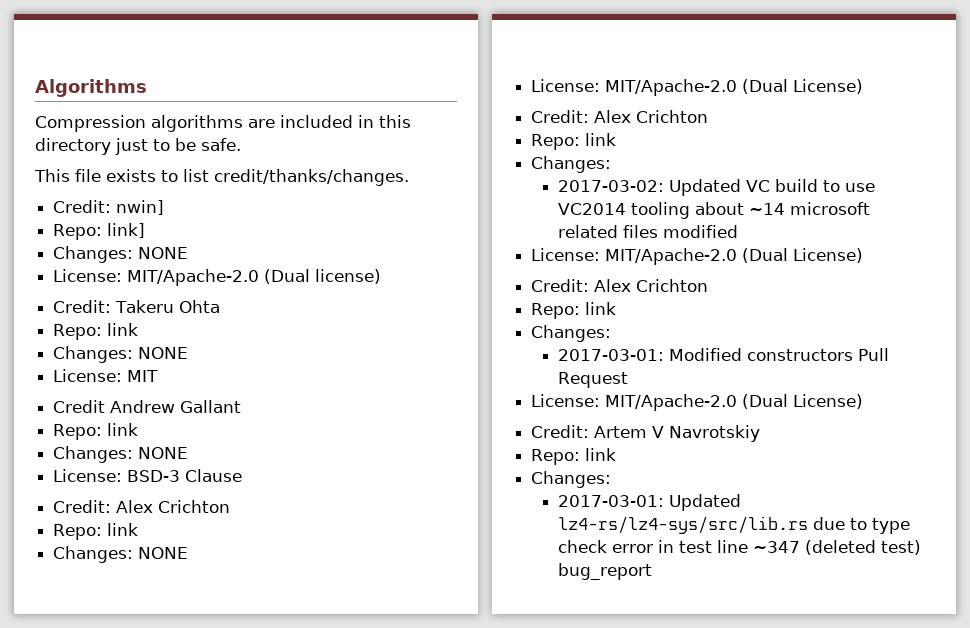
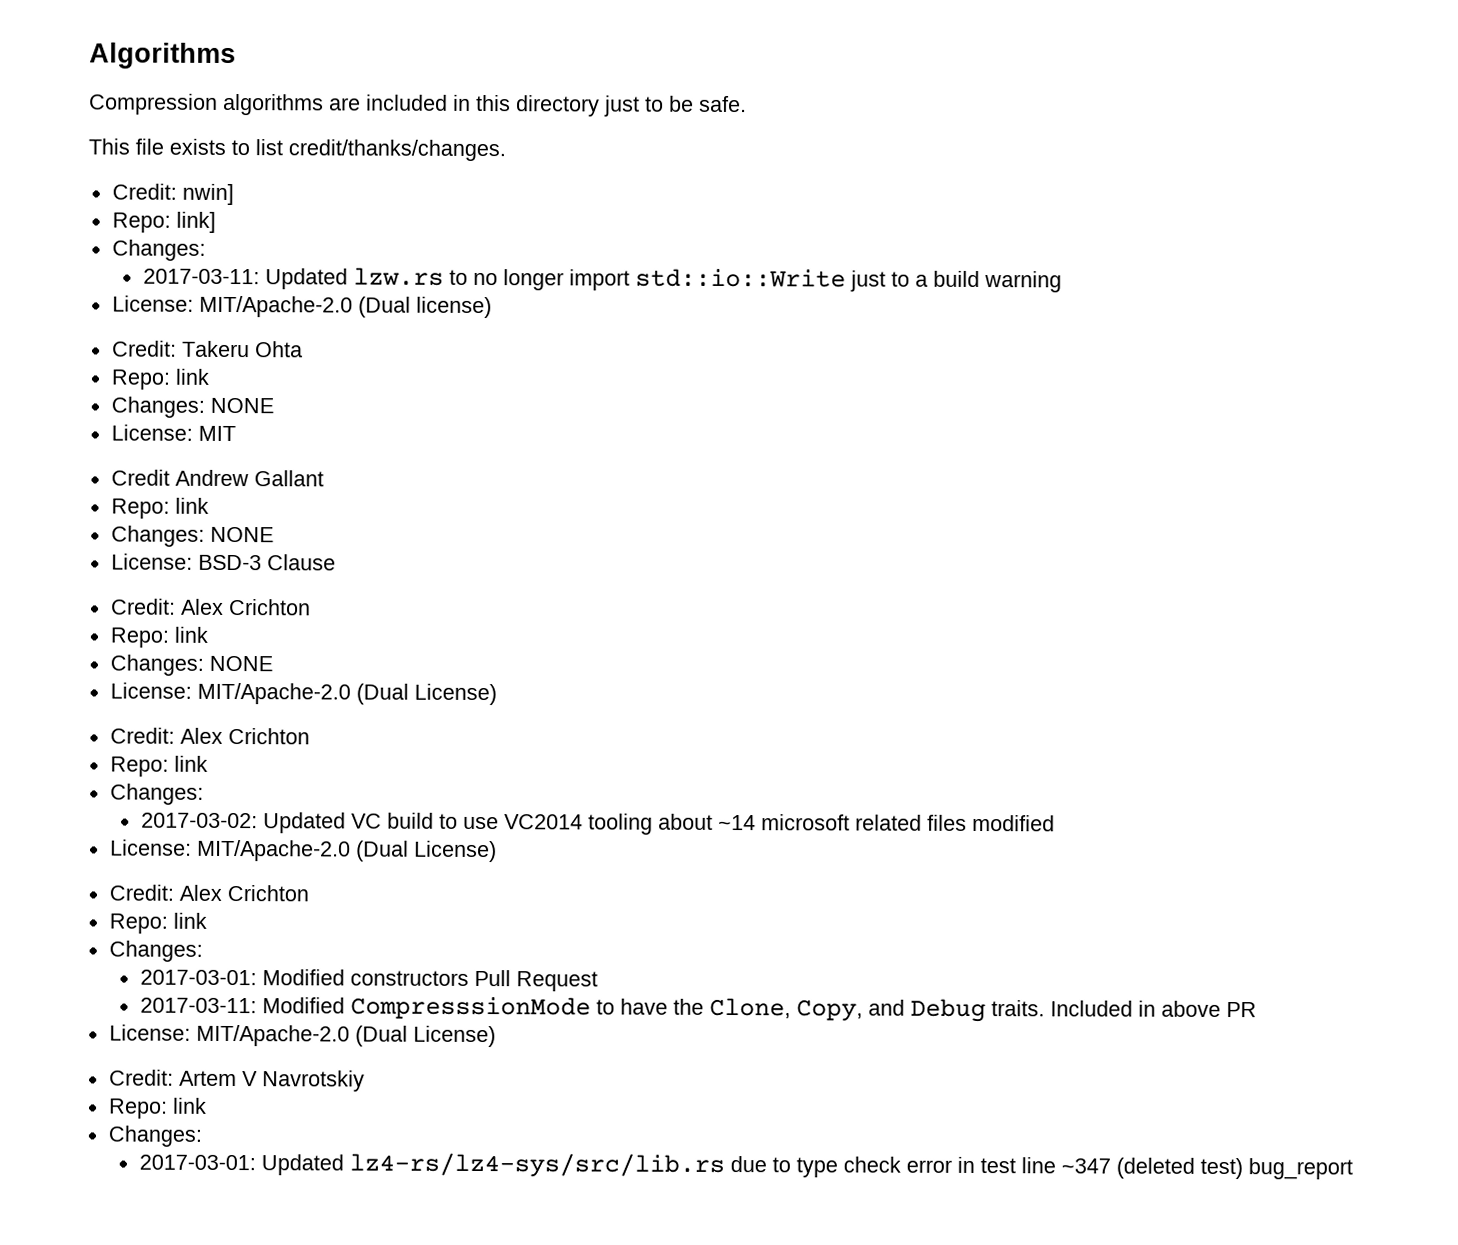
[53,246,189,263] Changes: NONE -> [111,239,206,261] [142,267,1062,293] Changes: // 2017-03-11: Updated lzw.rs to no longer import std::io::Write just to a build warning
(629, 380) none -> [139,996,1257,1023] // 2017-03-11: Modified CompresssionMode to have the Clone, Copy, and Debug traits. Included in above PR

